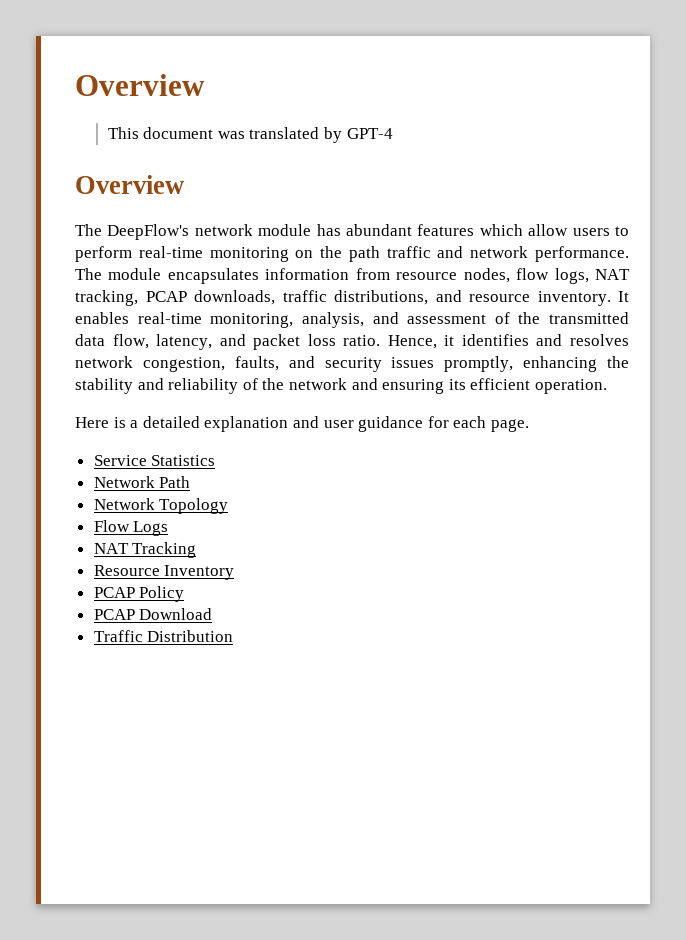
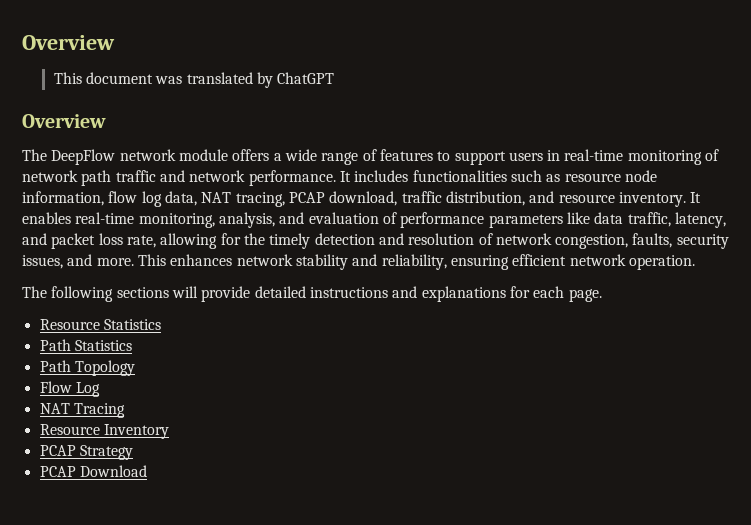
[346,128,393,139] GPT-4 -> [277,72,335,84] ChatGPT
[107,224,190,240] DeepFlow's -> [51,149,116,165] DeepFlow
[316,224,629,236] [75,246,343,262] has abundant features which allow users to perform real-time monitoring on the -> [232,149,720,165] [22,170,78,182] offers a wide range of features to support users in real-time monitoring of network
[75,268,630,284] [75,290,428,306] The module encapsulates information from resource nodes, flow logs, NAT tracking, PCAP downloads, traffic distributions, -> [339,170,657,182] [22,191,525,207] It includes functionalities such as resource node information, flow log data, NAT tracing, PCAP download, traffic distribution,
[407,312,629,324] [75,334,629,350] [75,356,629,372] [75,378,607,394] [75,416,424,432] assessment of the transmitted data flow, latency, and packet loss ratio. Hence, it identifies and resolves network congestion, faults, and security issues promptly, enhancing the stability and reliability of the network and ensuring its efficient operation. // Here is a detailed explanation and user guidance -> [308,212,726,228] [22,233,729,249] [22,254,695,270] [22,286,506,302] evaluation of performance parameters like data traffic, latency, and packet loss rate, allowing for the timely detection and resolution of network congestion, faults, security issues, and more. This enhances network stability and reliability, ensuring efficient network operation. // The following sections will provide detailed instructions and explanations
[93,455,216,466] [93,476,191,488] [93,498,155,510] Service Statistics // Network Path // Network -> [39,319,161,330] [39,339,132,351] [39,360,71,372] Resource Statistics // Path Statistics // Path
[133,521,169,536] [93,542,197,558] Logs // NAT Tracking -> [75,382,100,397] [39,403,125,418] Log // NAT Tracing
[139,586,185,602] Policy -> [79,445,133,460] Strategy
[93,630,234,642] // Traffic Distribution -> (147, 471) none

